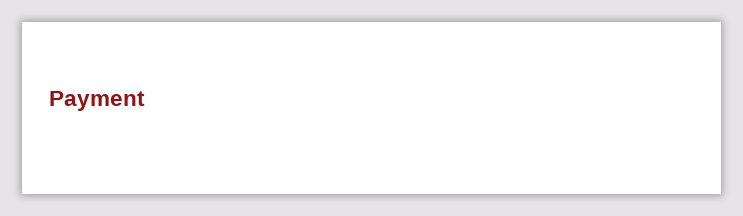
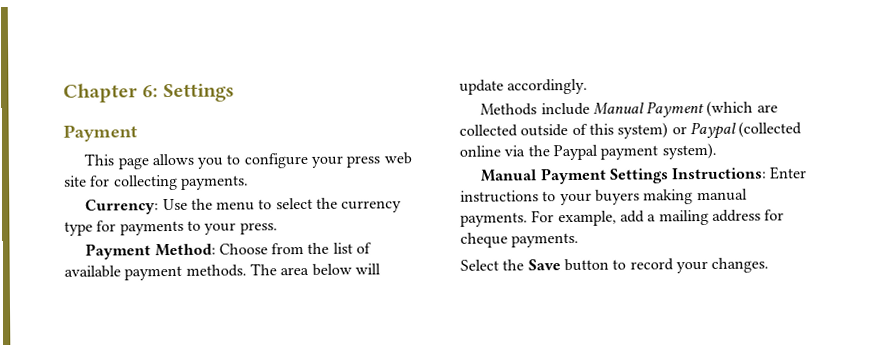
[49,91,145,111] Payment -> [63,83,235,103] [63,124,138,142] [84,152,412,170] [64,174,249,191] [85,197,403,215] [64,220,278,236] [85,242,373,260] [64,263,381,281] [459,78,589,95] [480,100,778,118] [459,121,803,140] [459,142,717,161] [480,166,808,185] [460,188,748,206] [460,209,785,227] [460,232,580,248] [460,257,770,274] Chapter 6: Settings // Payment // This page allows you to configure your press web site for collecting payments. // Currency: Use the menu to select the currency type for payments to your press. // Payment Method: Choose from the list of available payment methods. The area below will update accordingly. // Methods include Manual Payment (which are collected outside of this system) or Paypal (collected online via the Paypal payment system). // Manual Payment Settings Instructions: Enter instructions to your buyers making manual payments. For example, add a mailing address for cheque payments. // Select the Save button to record your changes.

